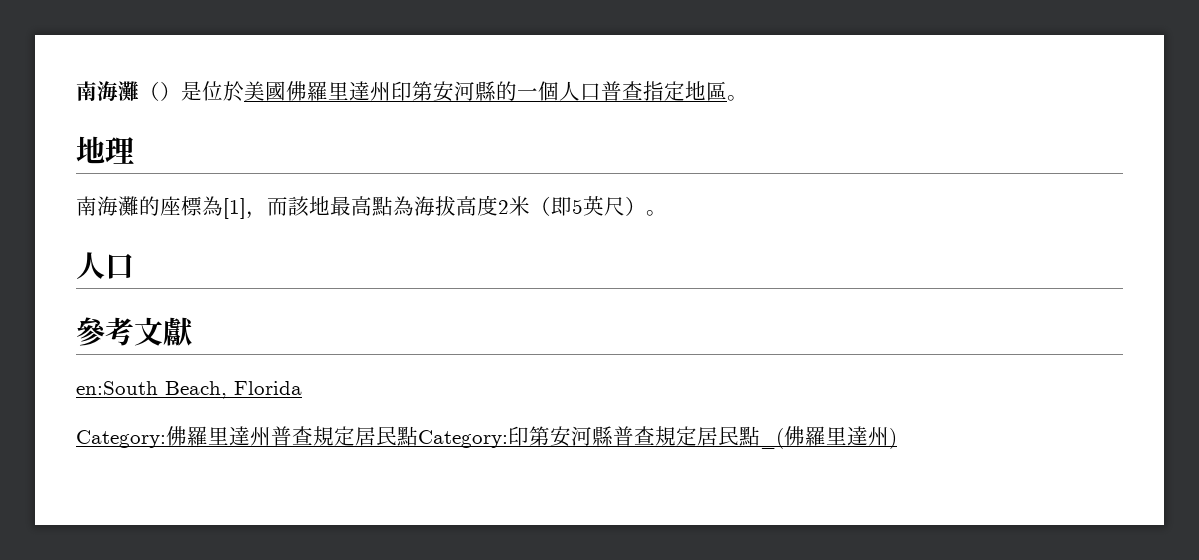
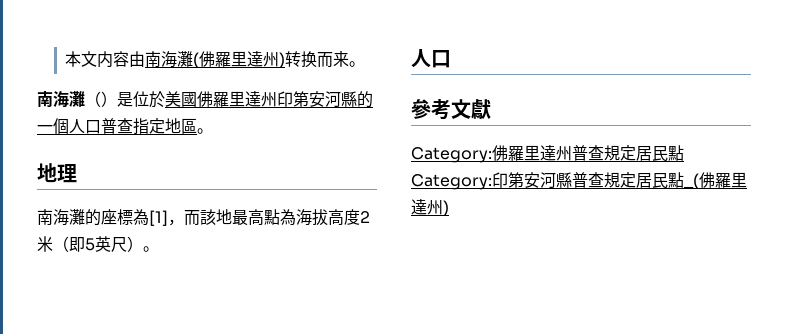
(76, 91) none -> [65,51,366,68] 本文内容由南海灘(佛羅里達州)转换而来。 //
[76,381,302,399] // en:South Beach, Florida -> (491, 109) none

